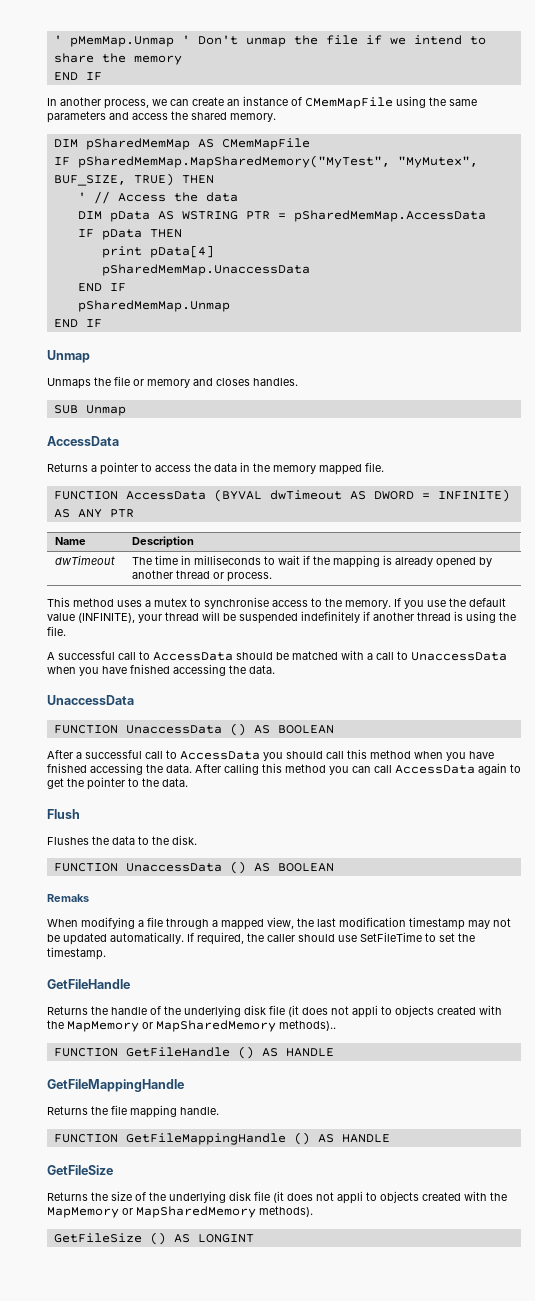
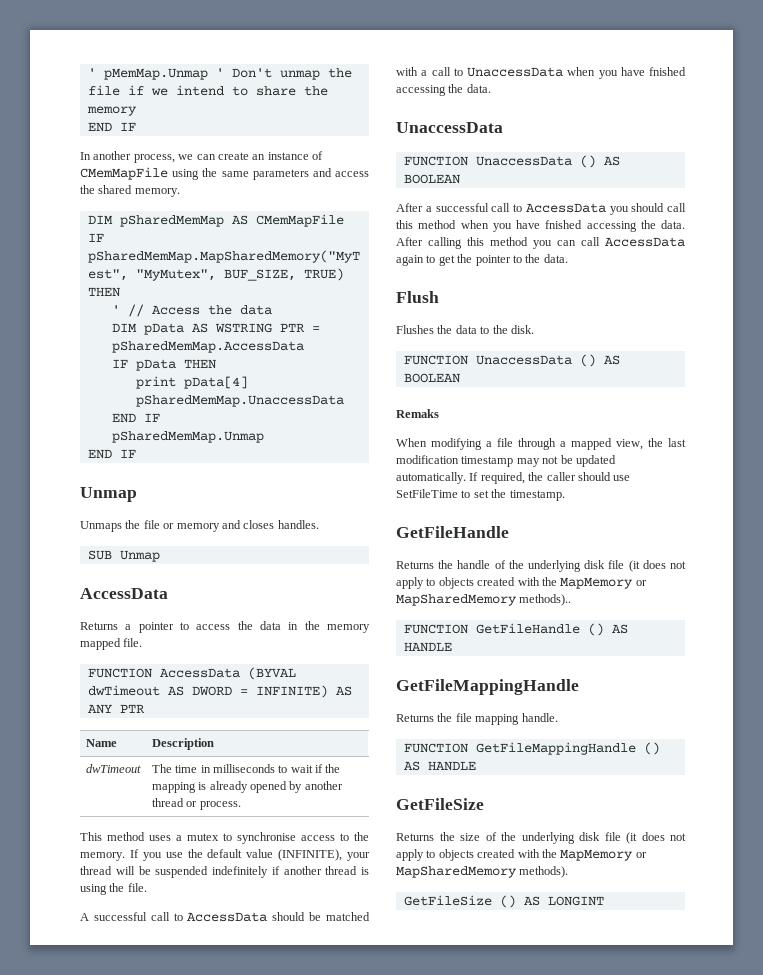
[352,1005,378,1018] appli -> [396,577,424,589] apply
[337,1191,363,1204] appli -> [396,849,424,861] apply

